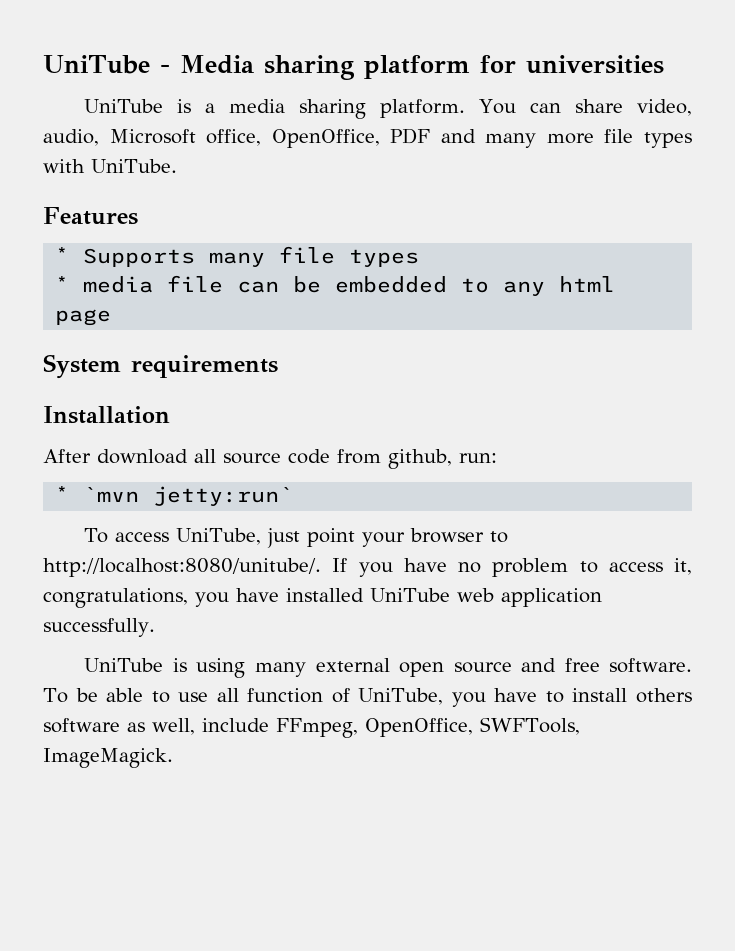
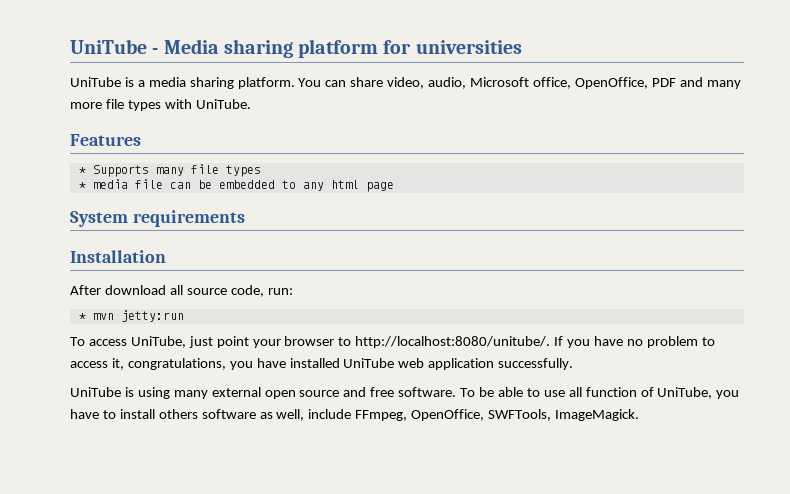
[288,449,452,469] code from github, -> [230,285,264,297] code,
[83,486,294,506] `mvn jetty:run` -> [92,310,184,322] mvn jetty:run

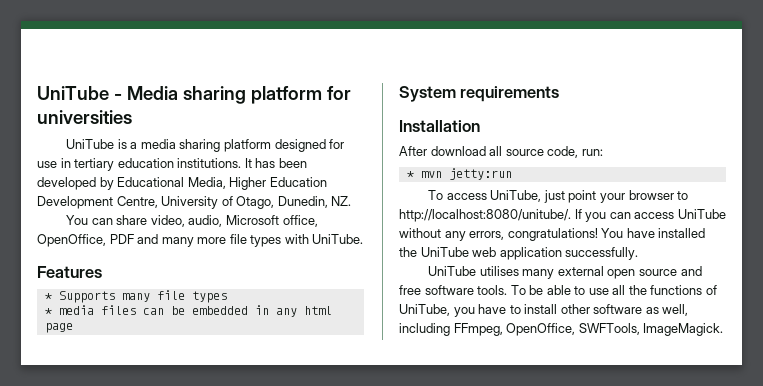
[237,77,295,89] platform. -> [223,139,345,152] [37,158,307,171] [37,177,327,190] [37,196,352,209] platform designed for use in tertiary education institutions. It has been developed by Educational Media, Higher Education Development Centre, University of Otago, Dunedin, NZ. //
[134,179,163,189] file -> [100,305,136,315] files
[281,180,296,189] to -> [254,305,269,315] in
[594,336,715,348] [70,358,253,370] have no problem to access it, congratulations, you -> [609,209,726,219] [399,228,624,241] can access UniTube without any errors, congratulations! You
(340, 363) none -> [399,247,417,257] the
[124,387,170,399] is using -> [479,266,519,276] utilises
[398,387,457,397] software. -> [424,285,508,295] software tools.
[585,387,637,397] function -> [628,285,703,295] the functions
[158,409,198,419] others -> [560,304,590,314] other
[308,409,352,419] include -> [399,323,450,336] including

